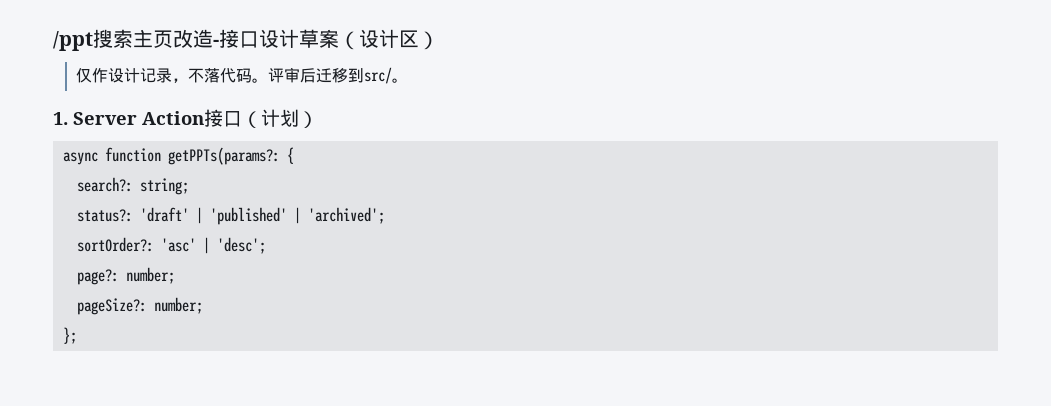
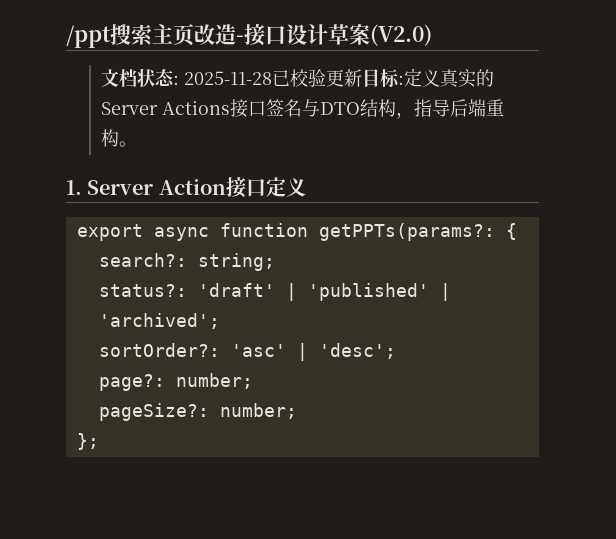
[339,29,439,50] [75,67,392,84] （设计区） // 仅作设计记录，不落代码。评审后迁移到src/ -> [370,24,432,46] [101,68,495,88] [101,99,505,119] [101,129,120,147] (V2.0) // 文档状态: 2025-11-28已校验更新目标:定义真实的Server Actions接口签名与DTO结构，指导后端重构
[242,109,318,128] （计划） // -> [265,177,306,197] [76,224,143,241] 定义 // export

